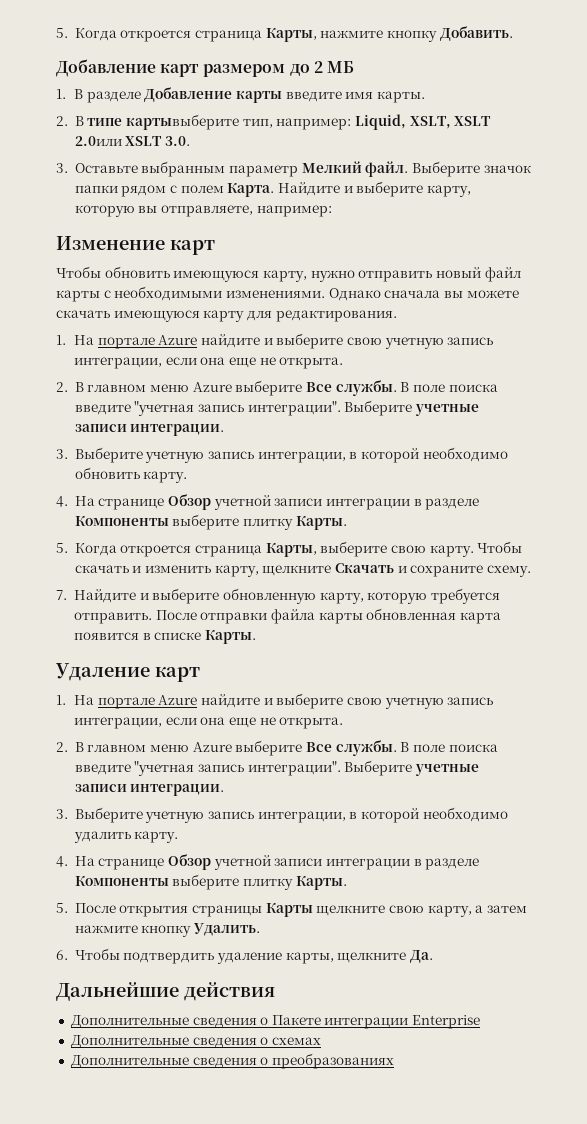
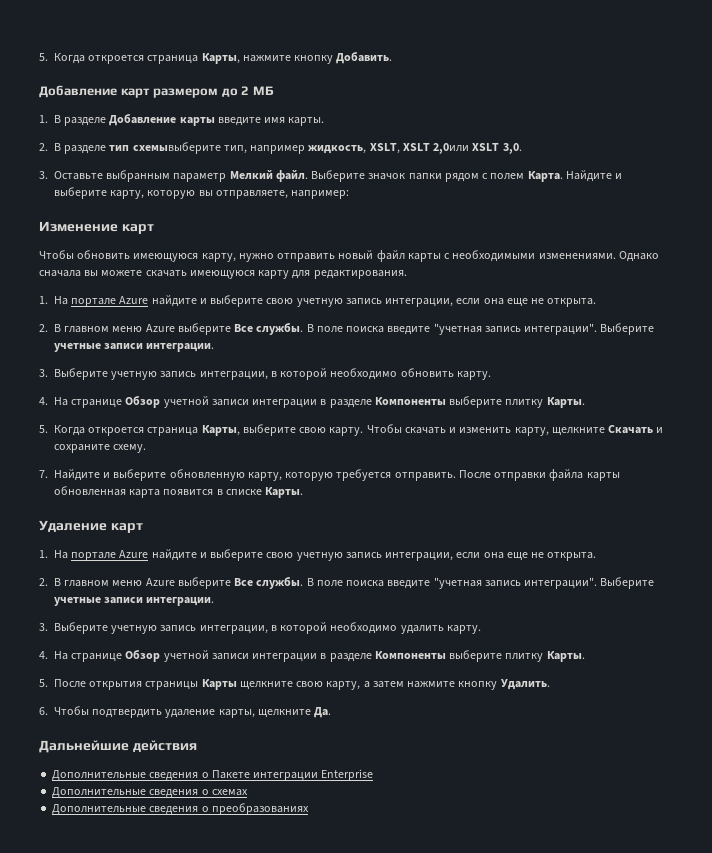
[87,114,492,130] [74,136,191,146] типе картывыберите тип, например: Liquid, XSLT, XSLT 2.0или XSLT 3.0. -> [64,142,522,154] разделе тип схемывыберите тип, например жидкость, XSLT, XSLT 2,0или XSLT 3,0.

